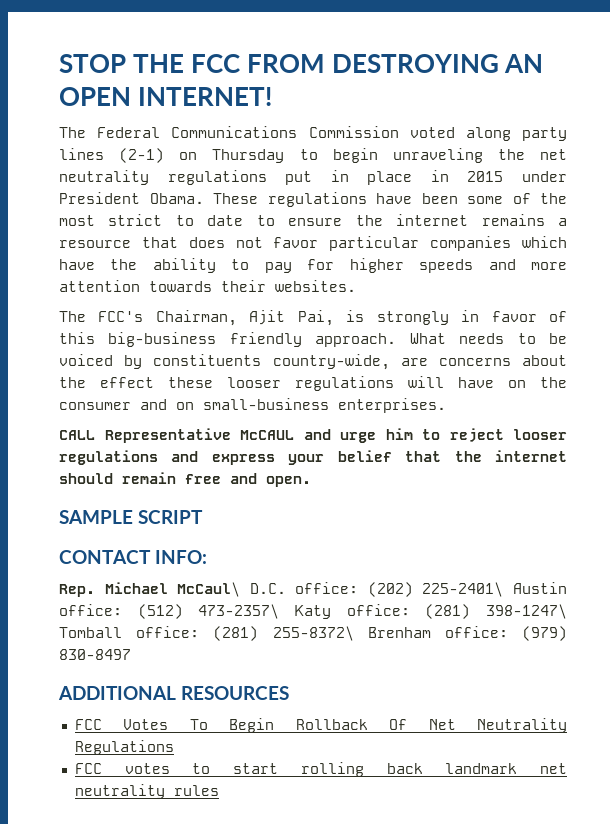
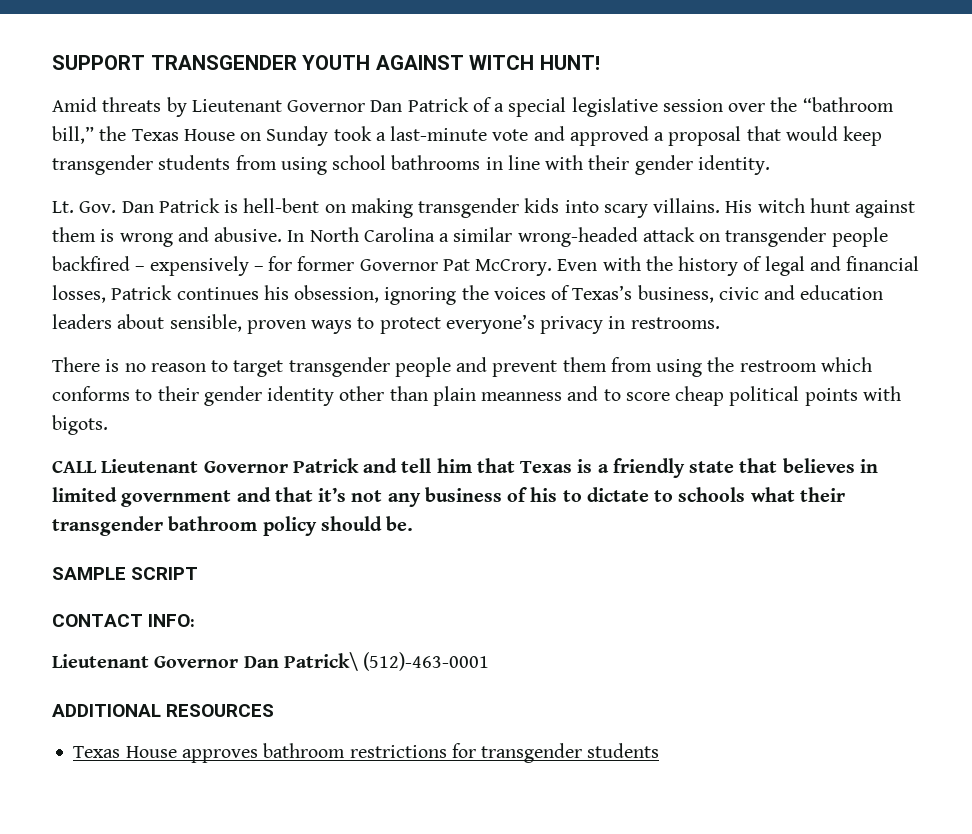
[59,54,544,73] [59,87,272,106] [59,126,567,141] [59,148,567,163] [59,170,567,185] [59,192,567,207] [59,214,568,226] [59,236,567,251] [59,258,568,273] [59,280,356,292] [59,310,568,326] [59,332,567,347] [59,354,567,370] [59,376,567,391] [59,398,446,413] [59,428,567,443] [59,450,567,465] [59,472,311,487] [59,510,204,524] [59,550,208,564] [59,582,567,597] [59,604,567,619] [59,626,567,641] [59,649,131,660] [58,686,290,700] [74,718,568,733] [74,740,174,755] [74,762,568,777] [74,784,219,799] STOP THE FCC FROM DESTROYING AN OPEN INTERNET! // The Federal Communications Commission voted along party lines (2-1) on Thursday to begin unraveling the net neutrality regulations put in place in 2015 under President Obama. These regulations have been some of the most strict to date to ensure the internet remains a resource that does not favor particular companies which have the ability to pay for higher speeds and more attention towards their websites. // The FCC's Chairman, Ajit Pai, is strongly in favor of this big-business friendly approach. What needs to be voiced by constituents country-wide, are concerns about the effect these looser regulations will have on the consumer and on small-business enterprises. // CALL Representative McCAUL and urge him to reject looser regulations and express your belief that the internet should remain free and open. // SAMPLE SCRIPT // CONTACT INFO: // Rep. Michael McCaul\ D.C. office: (202) 225-2401\ Austin office: (512) 473-2357\ Katy office: (281) 398-1247\ Tomball office: (281) 255-8372\ Brenham office: (979) 830-8497 // ADDITIONAL RESOURCES // FCC Votes To Begin Rollback Of Net Neutrality Regulations // FCC votes to start rolling back landmark net neutrality rules -> [52,55,600,70] [52,97,894,117] [52,126,883,146] [52,155,770,175] [52,198,916,218] [52,227,888,247] [52,256,920,276] [52,285,884,305] [52,314,720,334] [52,357,872,377] [52,386,901,406] [52,415,108,435] [52,458,878,478] [52,487,845,507] [52,516,414,536] [52,567,199,580] [52,614,196,627] [52,652,490,671] [52,704,275,717] [73,743,660,763] SUPPORT TRANSGENDER YOUTH AGAINST WITCH HUNT! // Amid threats by Lieutenant Governor Dan Patrick of a special legislative session over the “bathroom bill,” the Texas House on Sunday took a last-minute vote and approved a proposal that would keep transgender students from using school bathrooms in line with their gender identity. // Lt. Gov. Dan Patrick is hell-bent on making transgender kids into scary villains. His witch hunt against them is wrong and abusive. In North Carolina a similar wrong-headed attack on transgender people backfired – expensively – for former Governor Pat McCrory. Even with the history of legal and financial losses, Patrick continues his obsession, ignoring the voices of Texas’s business, civic and education leaders about sensible, proven ways to protect everyone’s privacy in restrooms. // There is no reason to target transgender people and prevent them from using the restroom which conforms to their gender identity other than plain meanness and to score cheap political points with bigots. // CALL Lieutenant Governor Patrick and tell him that Texas is a friendly state that believes in limited government and that it’s not any business of his to dictate to schools what their transgender bathroom policy should be. // SAMPLE SCRIPT // CONTACT INFO: // Lieutenant Governor Dan Patrick\ (512)-463-0001 // ADDITIONAL RESOURCES // Texas House approves bathroom restrictions for transgender students

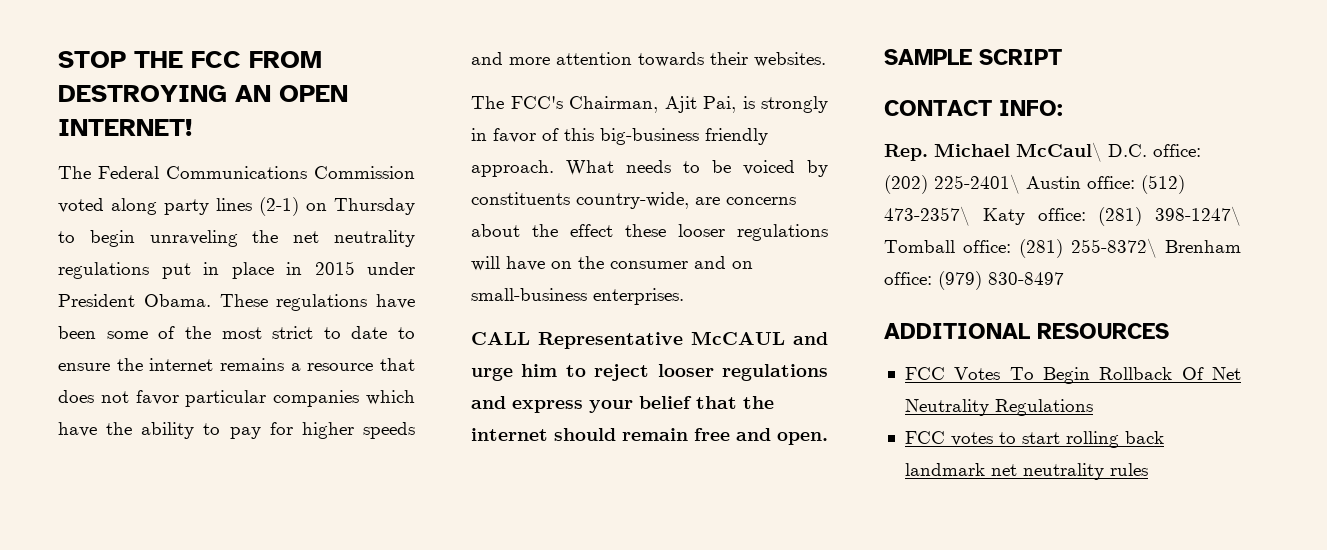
[52,55,600,70] [52,97,894,117] [52,126,883,146] [52,155,770,175] [52,198,916,218] [52,227,888,247] [52,256,920,276] [52,285,884,305] [52,314,720,334] [52,357,872,377] [52,386,901,406] [52,415,108,435] [52,458,878,478] [52,487,845,507] [52,516,414,536] [52,567,199,580] [52,614,196,627] [52,652,490,671] [52,704,275,717] [73,743,660,763] SUPPORT TRANSGENDER YOUTH AGAINST WITCH HUNT! // Amid threats by Lieutenant Governor Dan Patrick of a special legislative session over the “bathroom bill,” the Texas House on Sunday took a last-minute vote and approved a proposal that would keep transgender students from using school bathrooms in line with their gender identity. // Lt. Gov. Dan Patrick is hell-bent on making transgender kids into scary villains. His witch hunt against them is wrong and abusive. In North Carolina a similar wrong-headed attack on transgender people backfired – expensively – for former Governor Pat McCrory. Even with the history of legal and financial losses, Patrick continues his obsession, ignoring the voices of Texas’s business, civic and education leaders about sensible, proven ways to protect everyone’s privacy in restrooms. // There is no reason to target transgender people and prevent them from using the restroom which conforms to their gender identity other than plain meanness and to score cheap political points with bigots. // CALL Lieutenant Governor Patrick and tell him that Texas is a friendly state that believes in limited government and that it’s not any business of his to dictate to schools what their transgender bathroom policy should be. // SAMPLE SCRIPT // CONTACT INFO: // Lieutenant Governor Dan Patrick\ (512)-463-0001 // ADDITIONAL RESOURCES // Texas House approves bathroom restrictions for transgender students -> [58,51,322,68] [58,85,348,102] [58,119,192,136] [58,166,415,179] [58,197,415,216] [58,230,416,247] [58,261,415,279] [58,294,415,311] [58,326,415,339] [58,358,415,371] [58,390,415,407] [58,422,415,439] [471,52,826,67] [471,96,828,113] [471,128,768,145] [471,160,828,177] [471,192,796,209] [471,224,828,241] [471,256,753,271] [471,288,684,305] [471,331,828,349] [471,364,828,381] [471,396,774,413] [471,428,828,445] [884,49,1062,65] [884,100,1063,116] [884,142,1201,162] [884,174,1185,194] [884,206,1241,226] [884,238,1241,258] [884,271,1064,290] [884,323,1169,339] [904,367,1241,384] [904,399,1093,416] [904,431,1164,448] [904,463,1148,480] STOP THE FCC FROM DESTROYING AN OPEN INTERNET! // The Federal Communications Commission voted along party lines (2-1) on Thursday to begin unraveling the net neutrality regulations put in place in 2015 under President Obama. These regulations have been some of the most strict to date to ensure the internet remains a resource that does not favor particular companies which have the ability to pay for higher speeds and more attention towards their websites. // The FCC's Chairman, Ajit Pai, is strongly in favor of this big-business friendly approach. What needs to be voiced by constituents country-wide, are concerns about the effect these looser regulations will have on the consumer and on small-business enterprises. // CALL Representative McCAUL and urge him to reject looser regulations and express your belief that the internet should remain free and open. // SAMPLE SCRIPT // CONTACT INFO: // Rep. Michael McCaul\ D.C. office: (202) 225-2401\ Austin office: (512) 473-2357\ Katy office: (281) 398-1247\ Tomball office: (281) 255-8372\ Brenham office: (979) 830-8497 // ADDITIONAL RESOURCES // FCC Votes To Begin Rollback Of Net Neutrality Regulations // FCC votes to start rolling back landmark net neutrality rules

